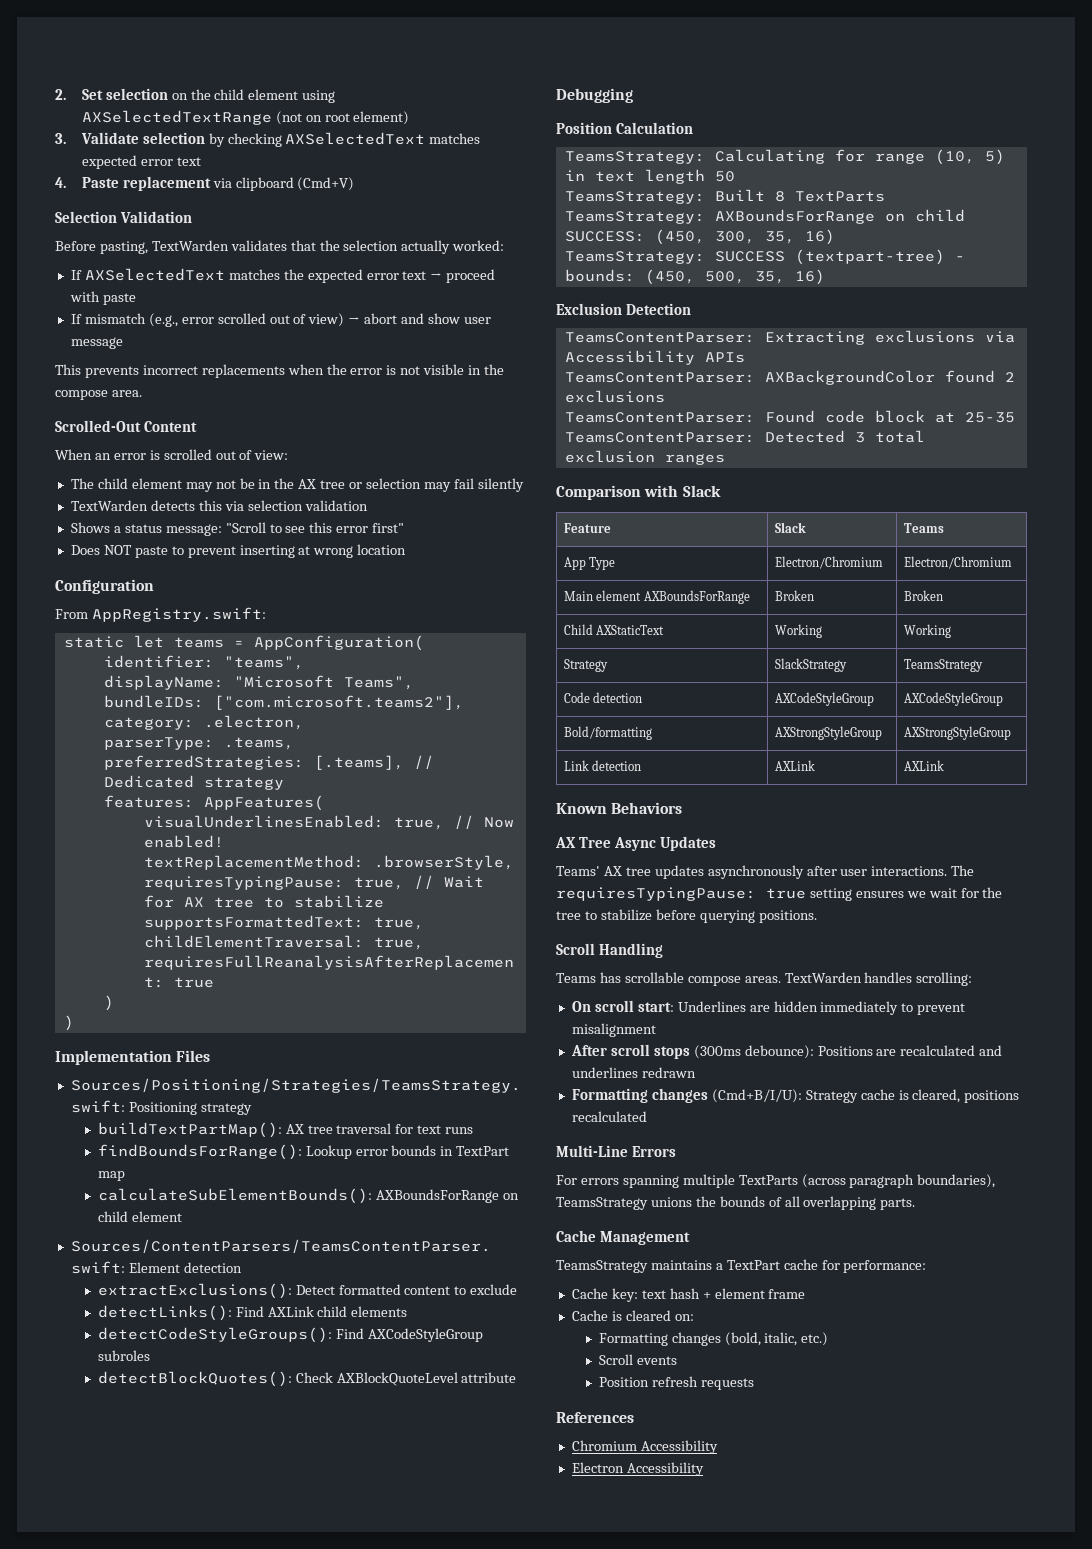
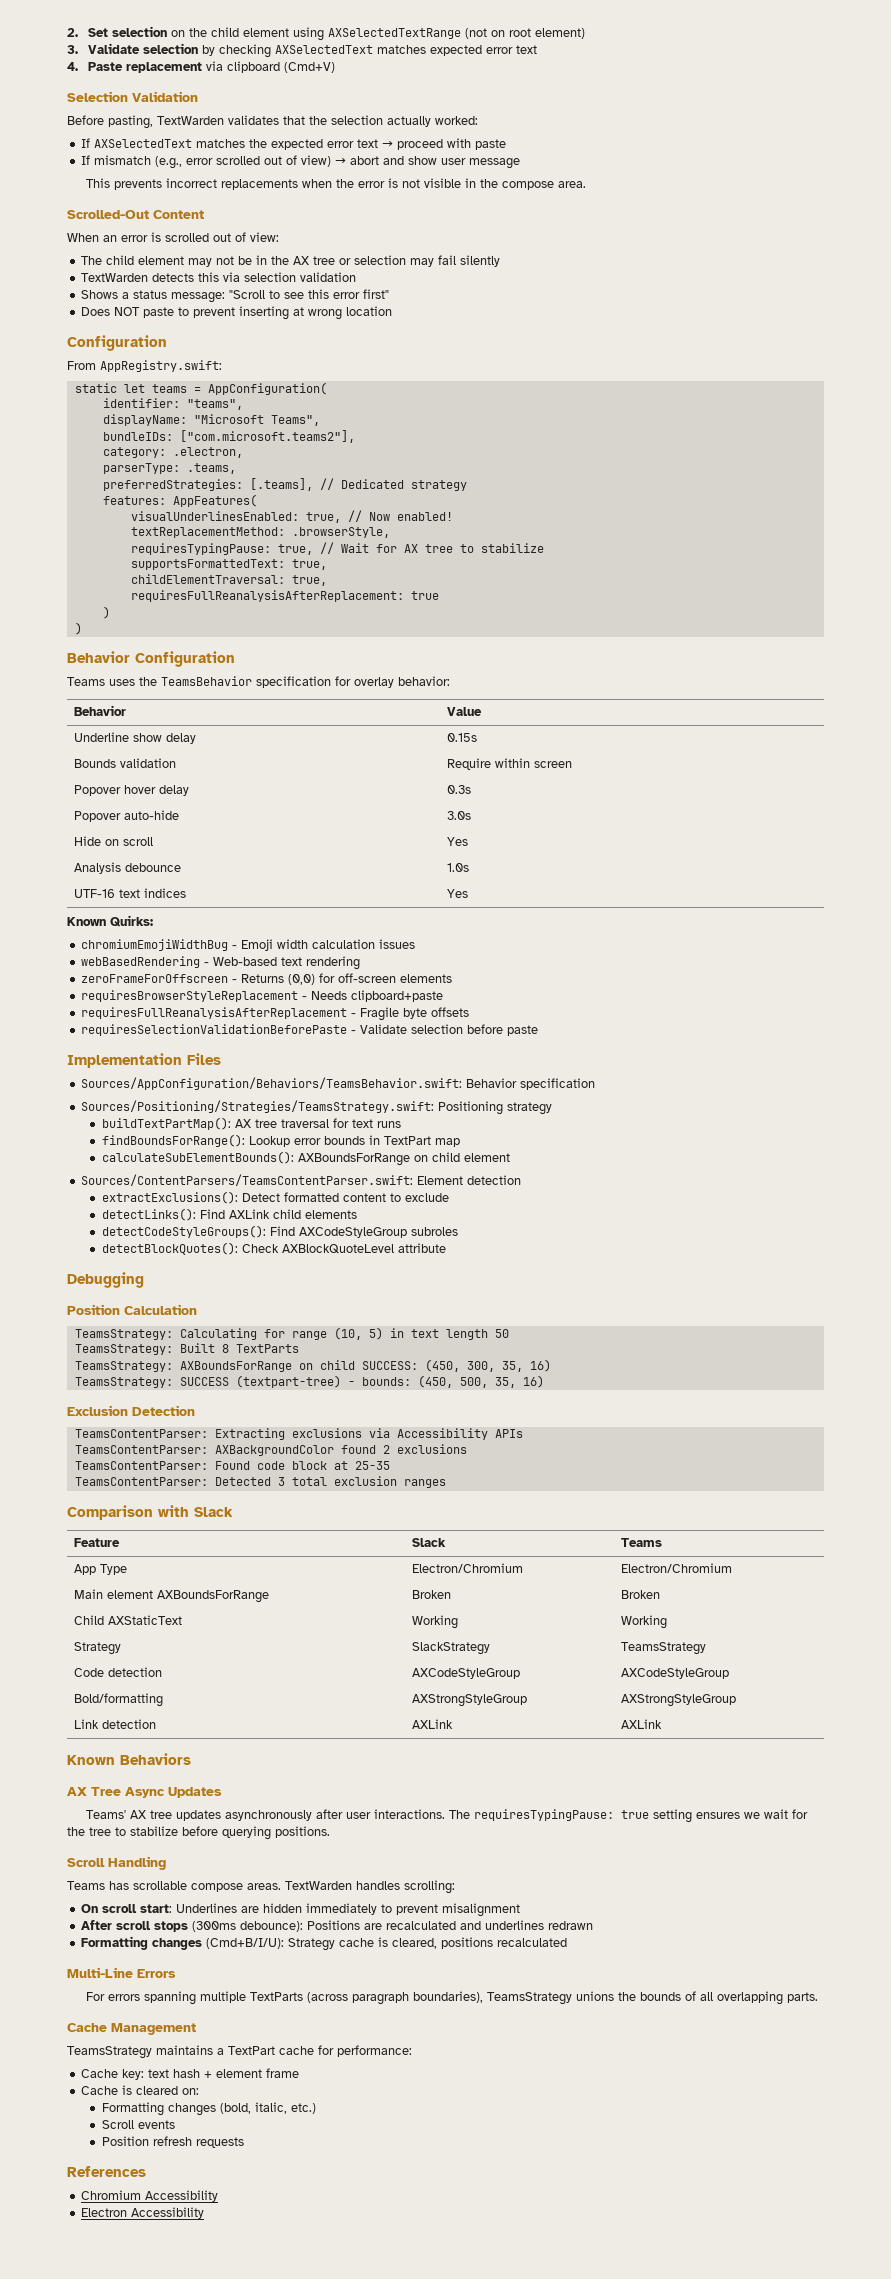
(74, 1023) none -> [67,651,235,667] [67,676,450,688] [73,705,126,716] [446,707,482,716] [73,732,196,744] [446,733,477,742] [73,758,176,768] [446,758,572,770] [73,785,189,796] [446,785,471,794] [73,810,179,822] [446,811,471,820] [73,836,153,846] [446,837,468,846] [73,862,181,874] [446,863,469,872] [73,888,186,898] [446,889,468,898] [67,915,153,927] [81,939,416,951] [81,956,361,970] [81,973,453,985] [81,990,444,1002] [81,1007,470,1021] [81,1024,539,1036] // Behavior Configuration // Teams uses the TeamsBehavior specification for overlay behavior: // Behavior | Value // Underline show delay | 0.15s // Bounds validation | Require within screen // Popover hover delay | 0.3s // Popover auto-hide | 3.0s // Hide on scroll | Yes // Analysis debounce | 1.0s // UTF-16 text indices | Yes // Known Quirks: // chromiumEmojiWidthBug - Emoji width calculation issues // webBasedRendering - Web-based text rendering // zeroFrameForOffscreen - Returns (0,0) for off-screen elements // requiresBrowserStyleReplacement - Needs clipboard+paste // requiresFullReanalysisAfterReplacement - Fragile byte offsets // requiresSelectionValidationBeforePaste - Validate selection before paste
(211, 1056) none -> [81,1077,596,1090] // Sources/AppConfiguration/Behaviors/TeamsBehavior.swift: Behavior specification

